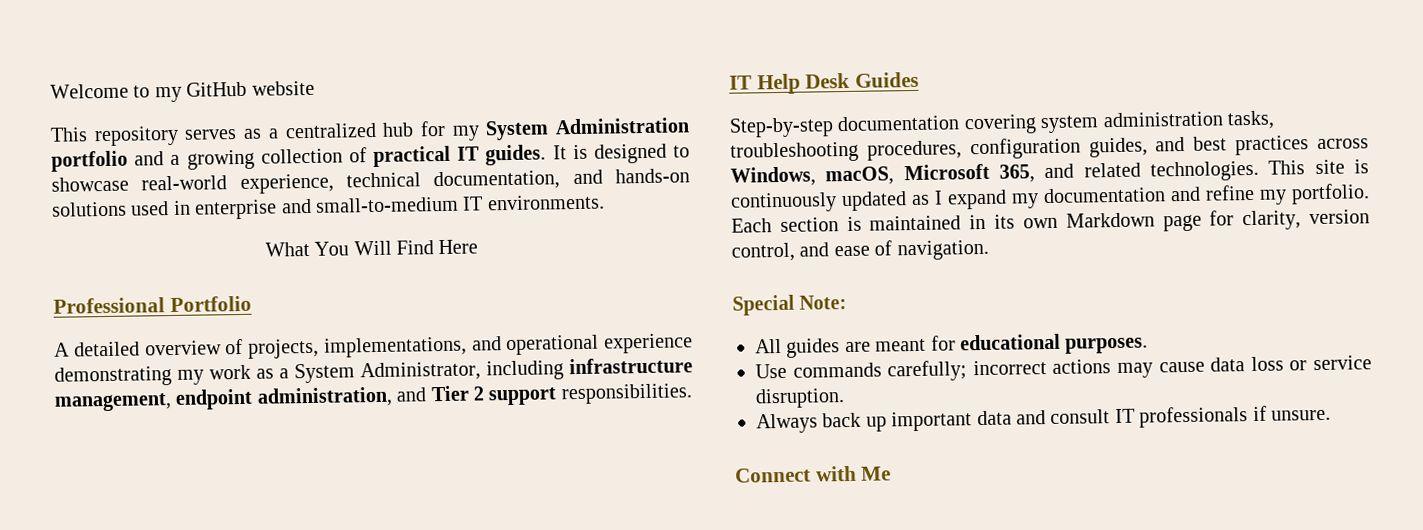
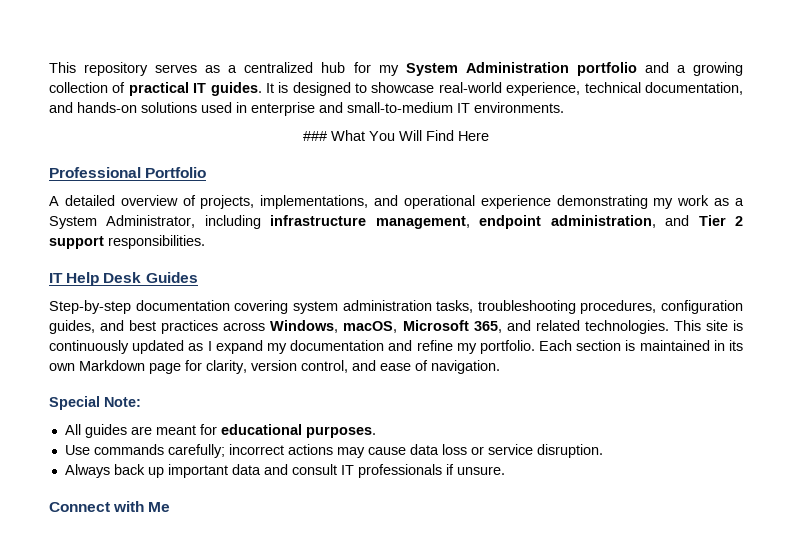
[50,80,315,103] Welcome to my GitHub website // -> (49, 67) none
(605, 202) none -> [303,131,327,141] ###

